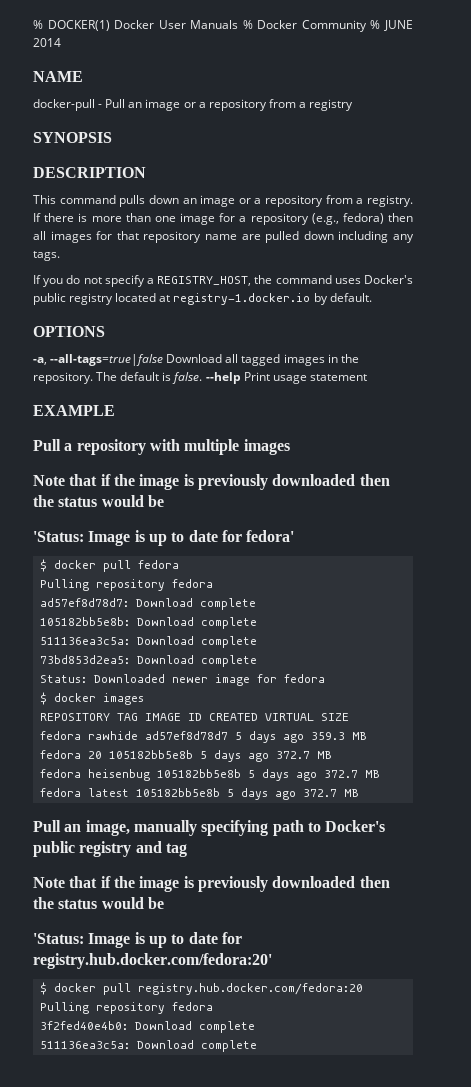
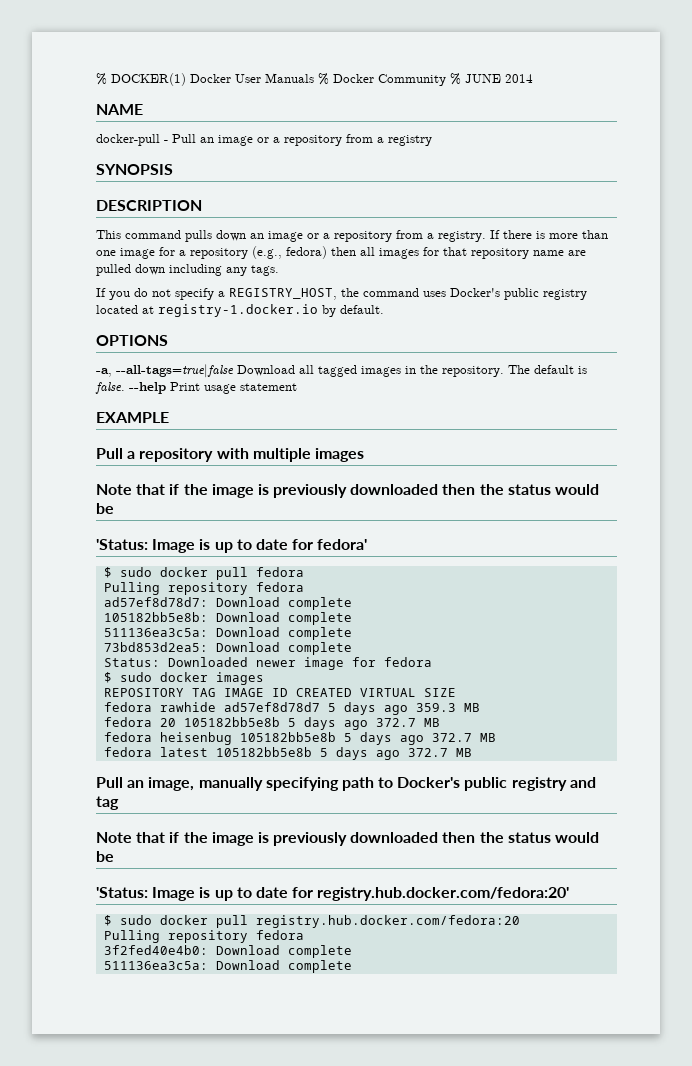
(47, 565) none -> [119,567,152,577] sudo
(47, 698) none -> [119,672,152,682] sudo
(47, 988) none -> [119,915,152,925] sudo

